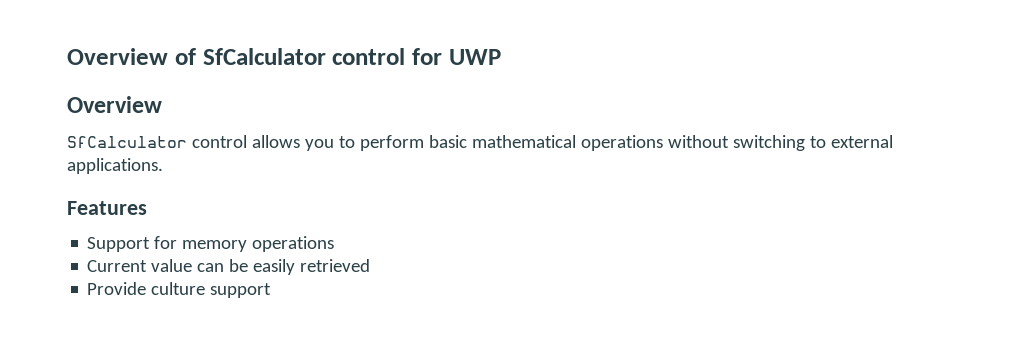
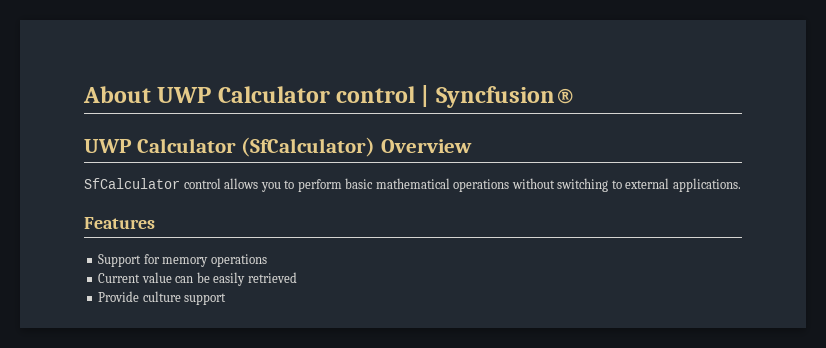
[67,48,501,65] Overview of SfCalculator control for UWP // -> [83,85,575,108] [84,137,376,157] About UWP Calculator control | Syncfusion® // UWP Calculator (SfCalculator)

